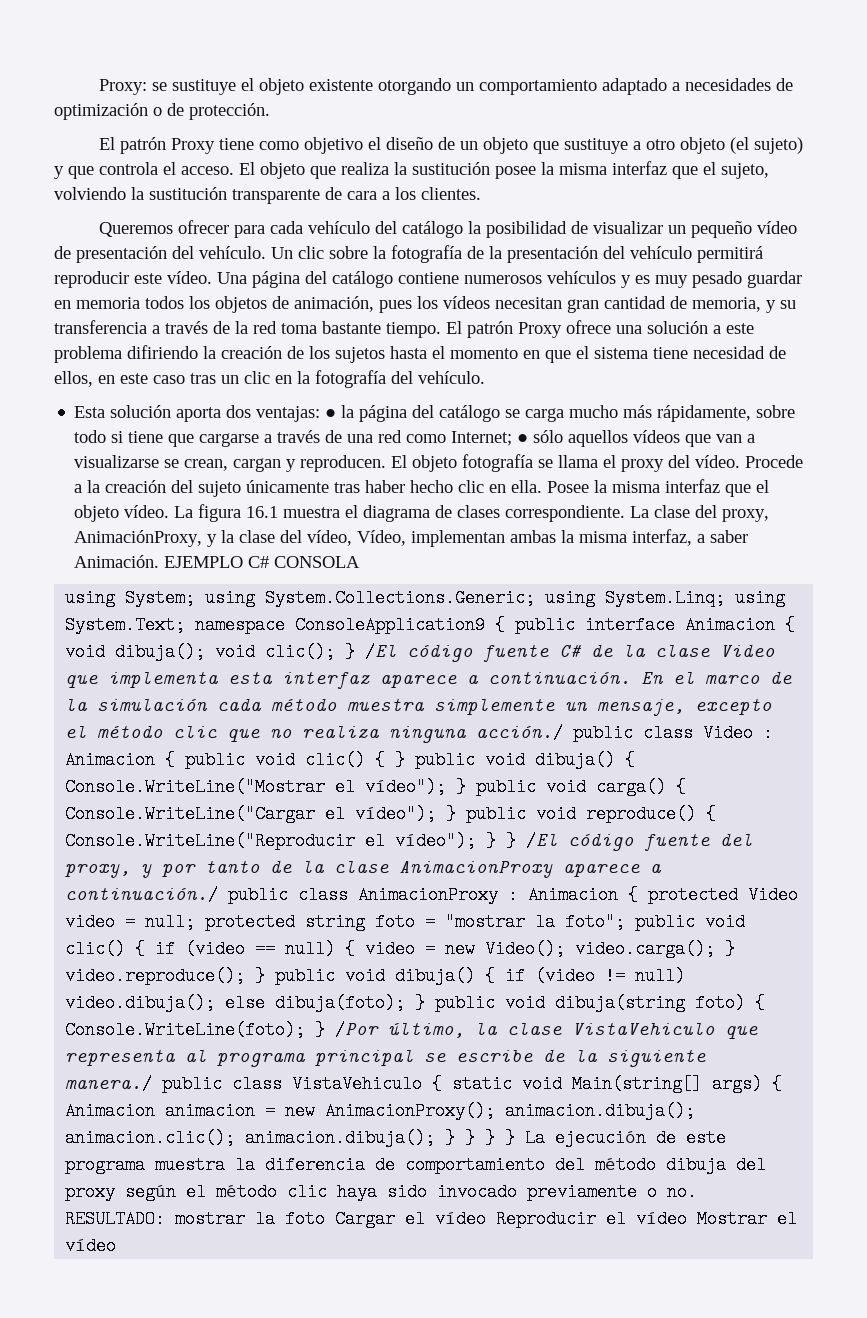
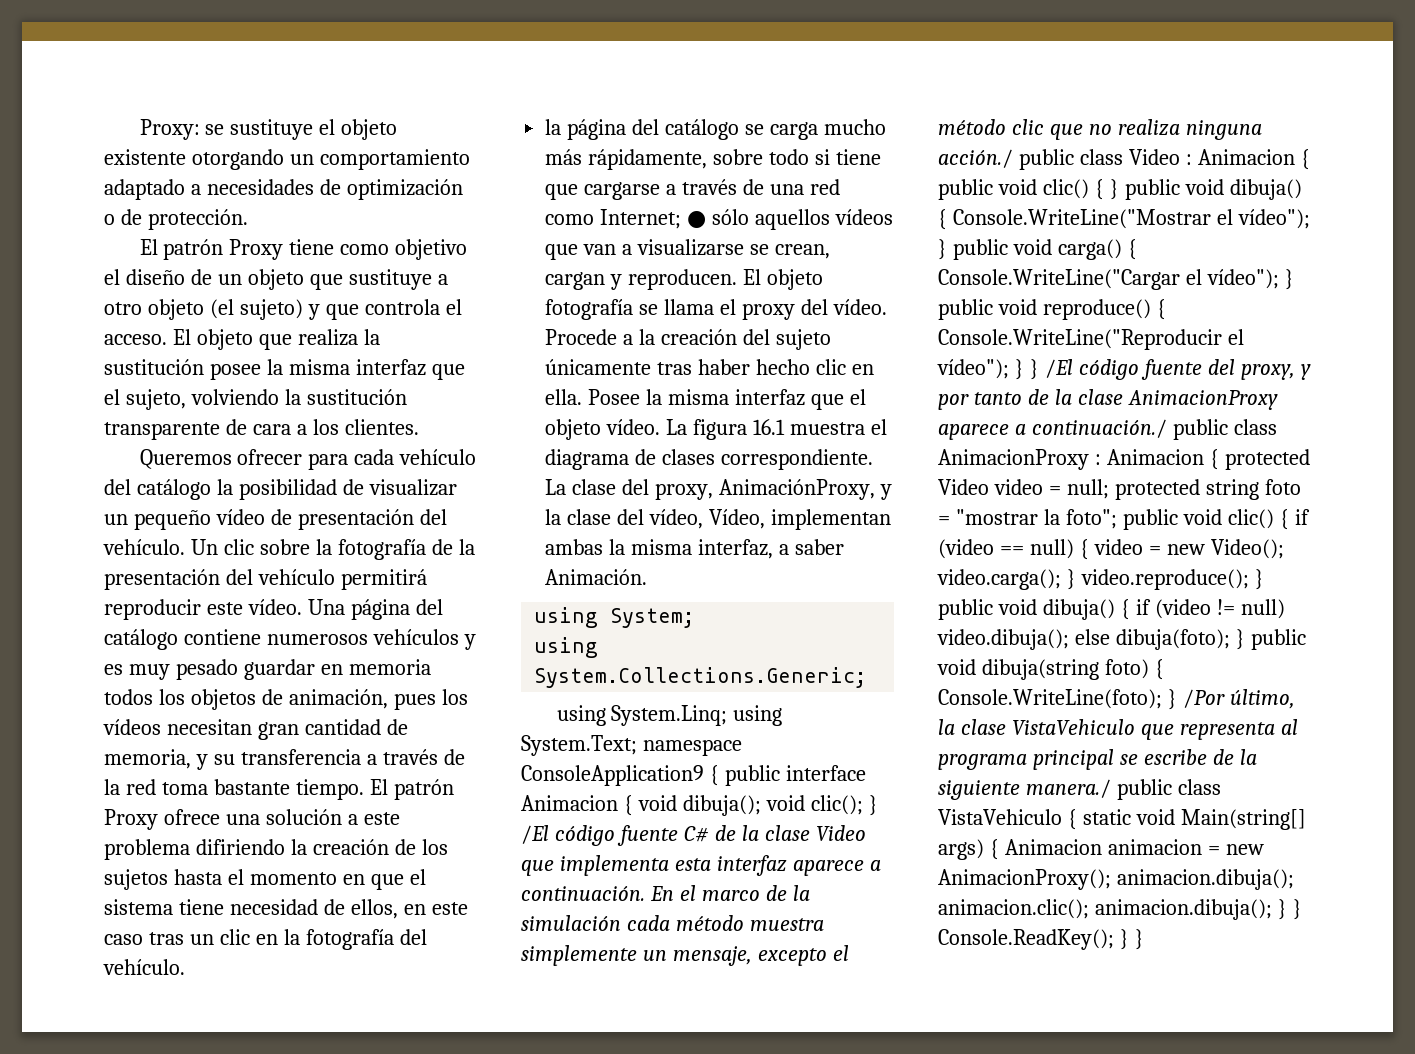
[74,405,337,422] Esta solución aporta dos ventajas: ● -> (185, 967) none
[164,556,361,568] EJEMPLO C# CONSOLA -> (648, 577) none
(196, 598) none -> (695, 618) //
(536, 598) none -> (867, 677) //
[485,1129,727,1147] [65,1156,767,1174] [65,1183,698,1201] [65,1210,798,1228] [65,1237,117,1255] } } La ejecución de este programa muestra la diferencia de comportamiento del método dibuja del proxy según el método clic haya sido invocado previamente o no. RESULTADO: mostrar la foto Cargar el vídeo Reproducir el vídeo Mostrar el vídeo -> [938,929,1144,950] Console.ReadKey(); } }

